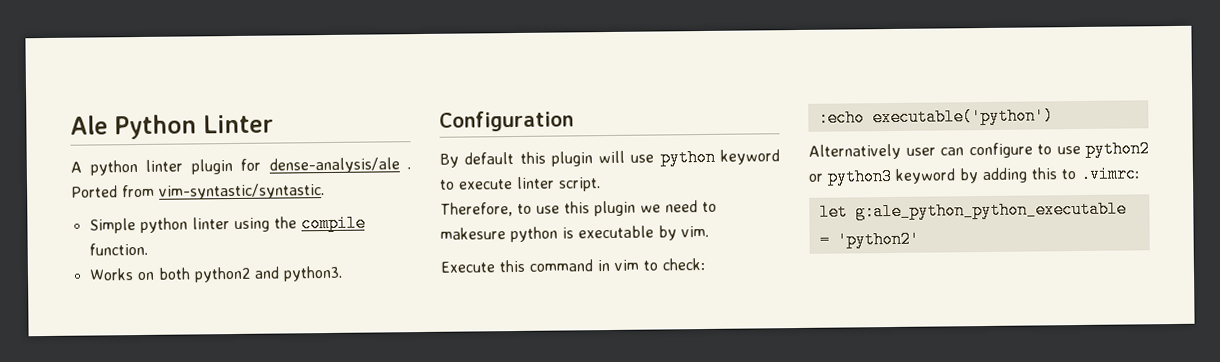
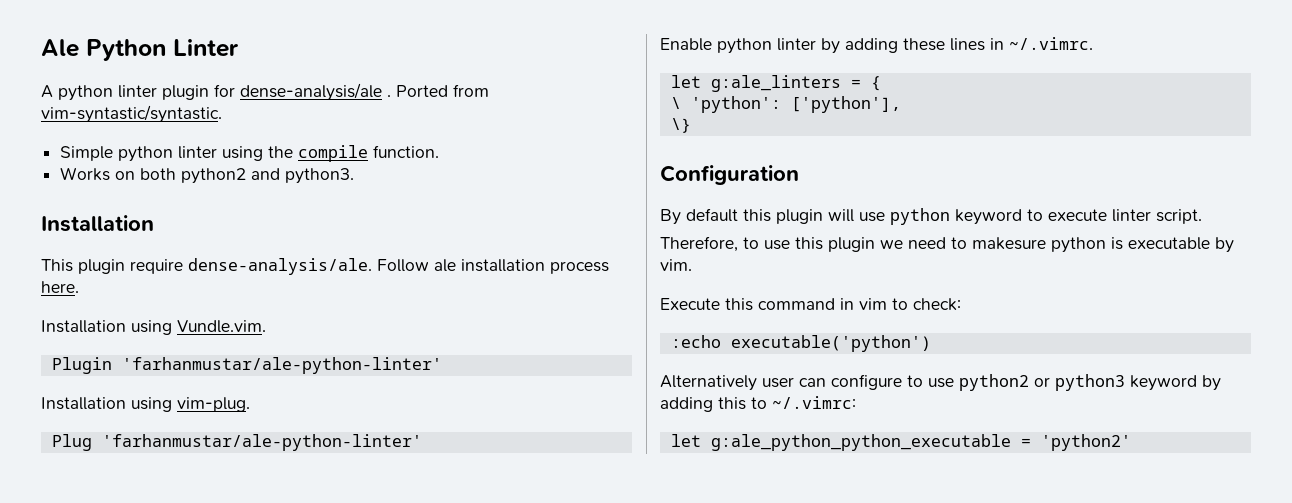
(343, 273) none -> [41,215,154,232] [41,258,609,275] [41,281,79,293] [41,320,266,335] [51,357,442,374] [41,397,250,412] [51,434,422,451] [660,37,1093,54] [670,75,881,92] [670,96,901,113] [670,118,691,133] // Installation // This plugin require dense-analysis/ale. Follow ale installation process here. // Installation using Vundle.vim. // Plugin 'farhanmustar/ale-python-linter' // Installation using vim-plug. // Plug 'farhanmustar/ale-python-linter' // Enable python linter by adding these lines in ~/.vimrc. // let g:ale_linters = { // \ 'python': ['python'], // \}
[1080,165,1140,183] .vimrc: -> [772,396,856,409] ~/.vimrc:

